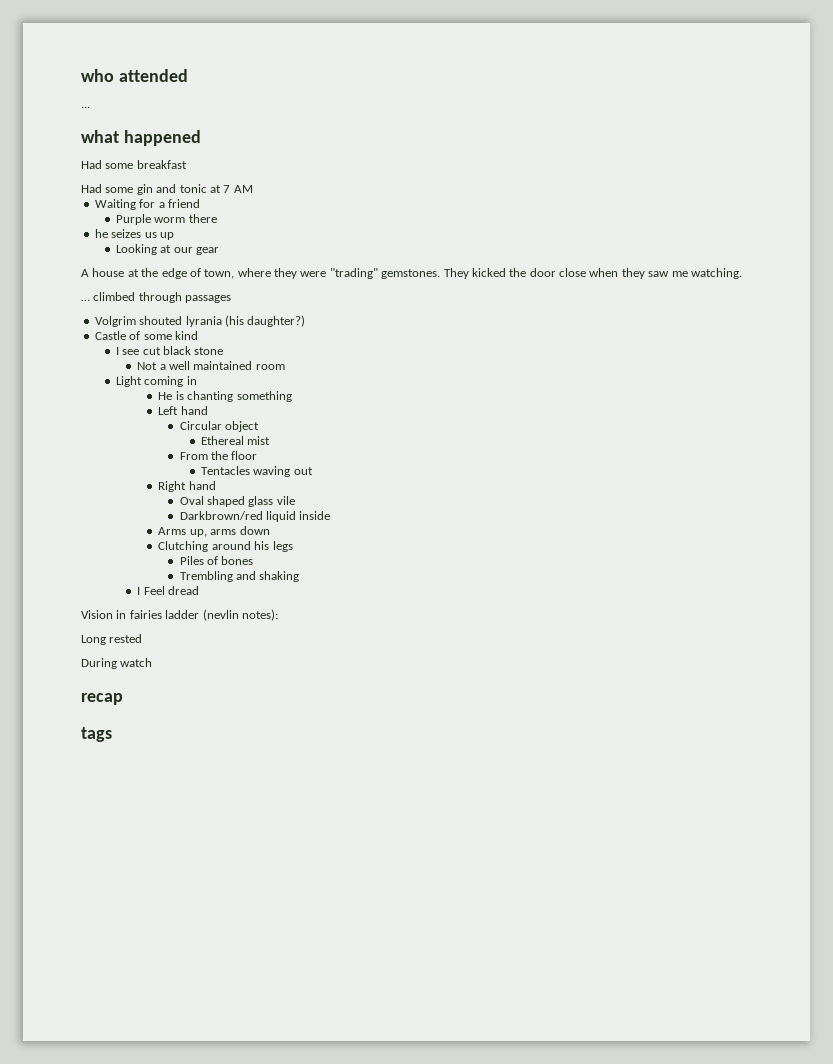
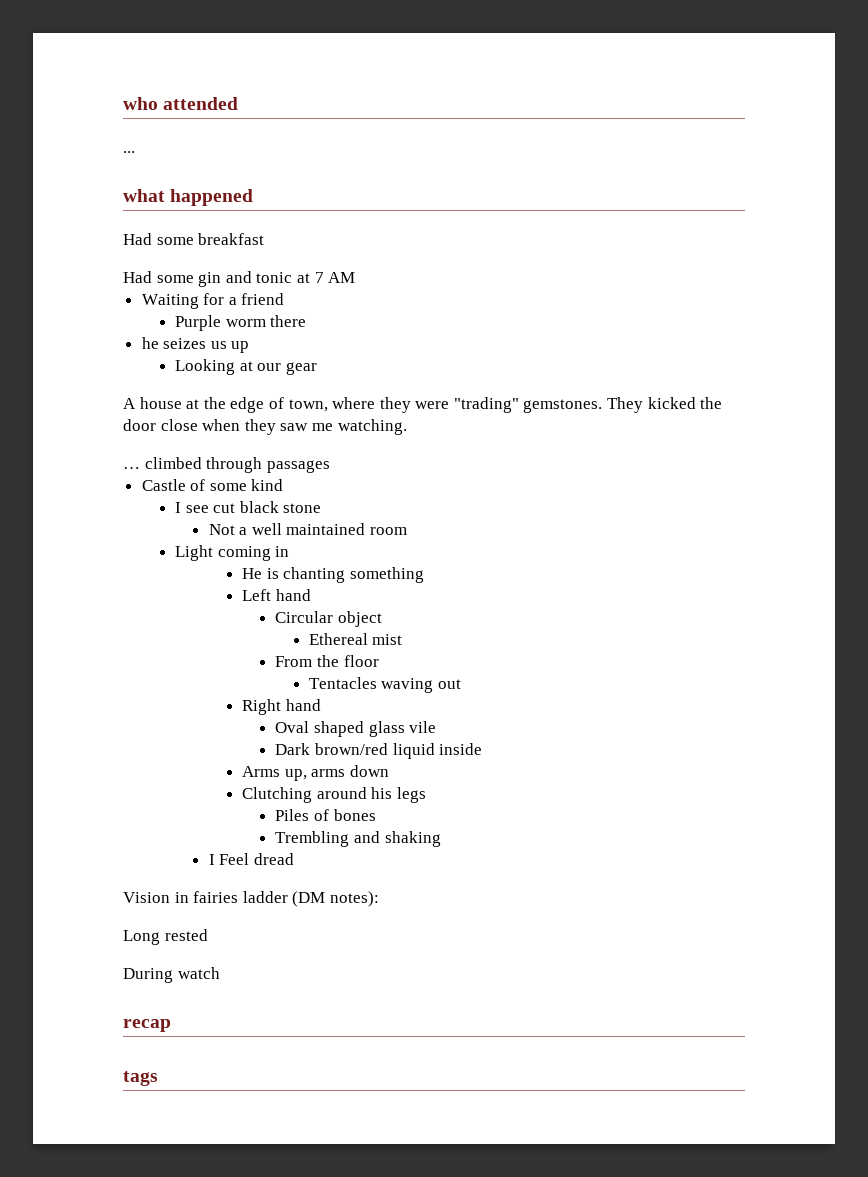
[94,315,306,327] // Volgrim shouted lyrania (his daughter?) -> (330, 466) none
[179,511,263,520] Darkbrown/red -> [275,743,389,755] Dark brown/red
[202,609,239,621] (nevlin -> [292,891,326,907] (DM

